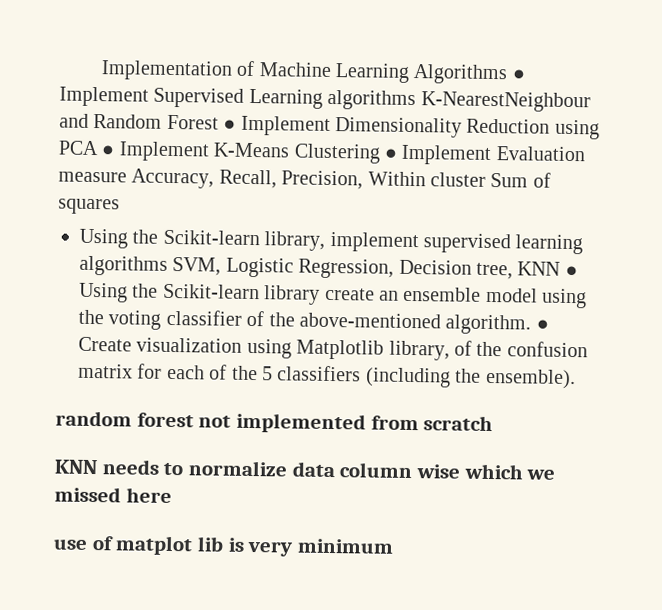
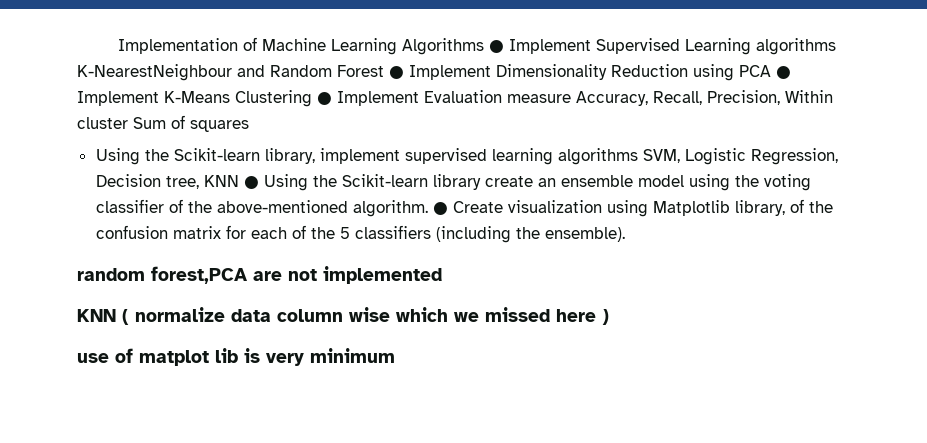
[136,412,194,428] forest -> [151,266,282,284] forest,PCA are
[370,415,494,432] [54,459,185,476] from scratch // KNN needs to -> [77,309,129,325] // KNN (
(172, 495) none -> [602,309,609,325] )

